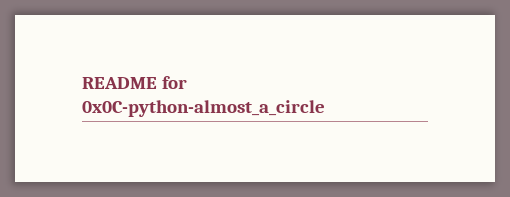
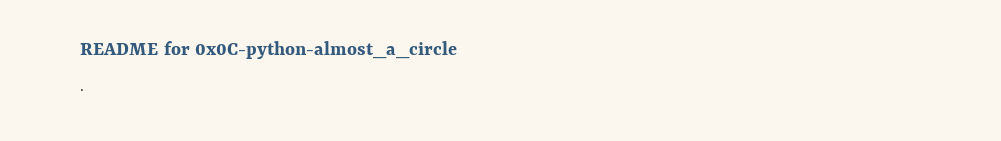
(325, 108) none -> [80,89,84,91] // .

